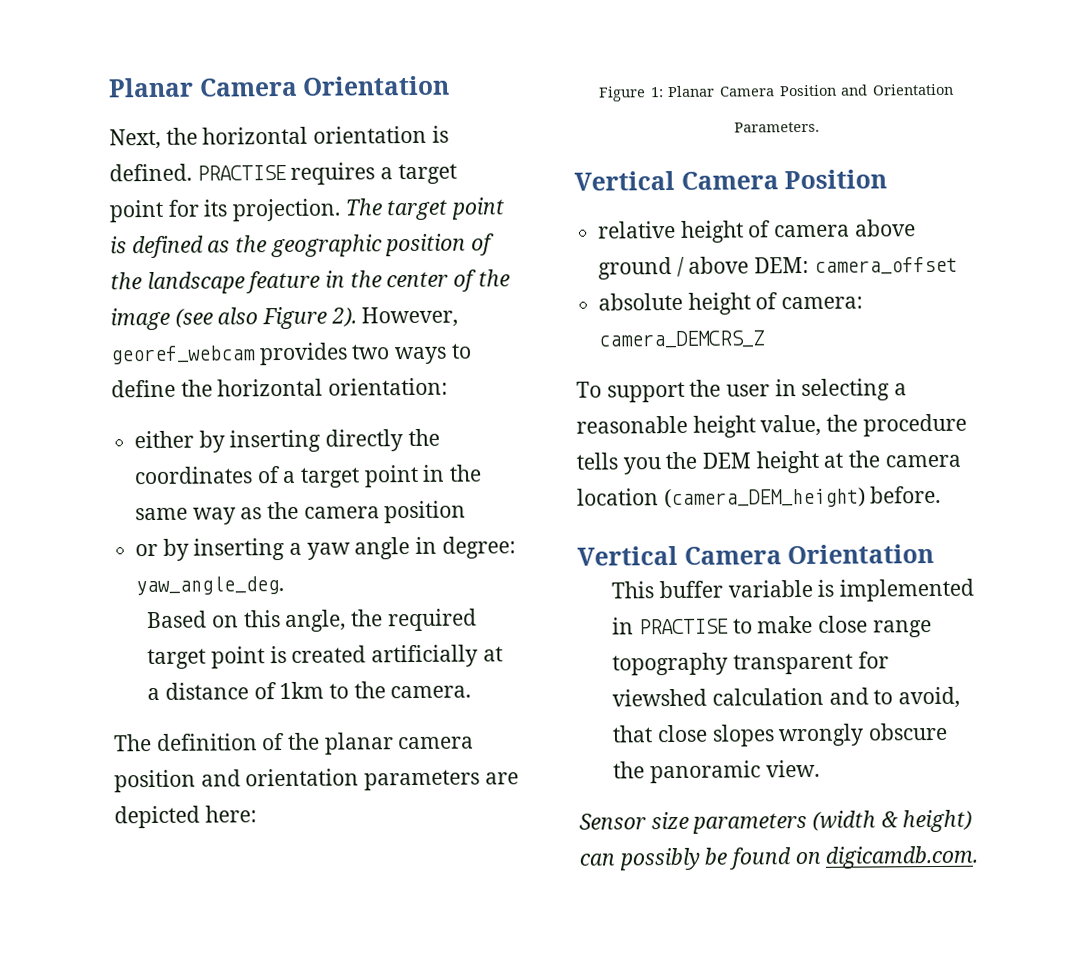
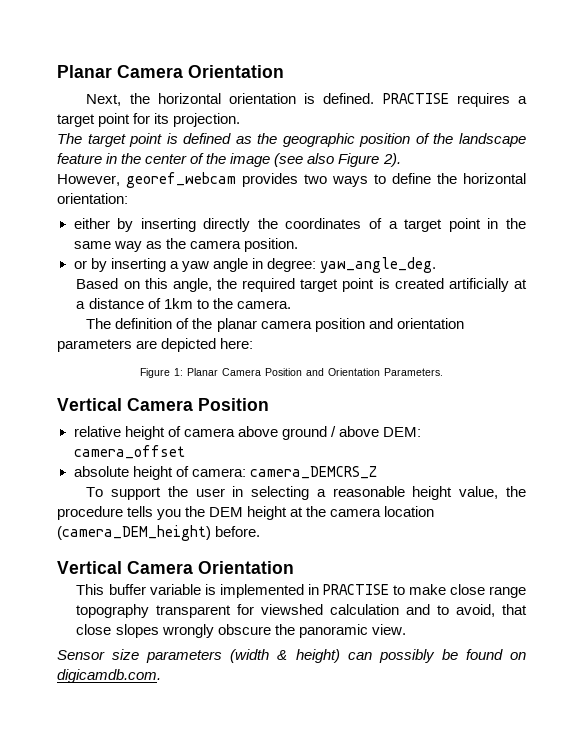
(342, 210) none -> (241, 120) //
(357, 317) none -> (401, 160) //
[384,500,467,524] position -> [243,238,298,252] position.

